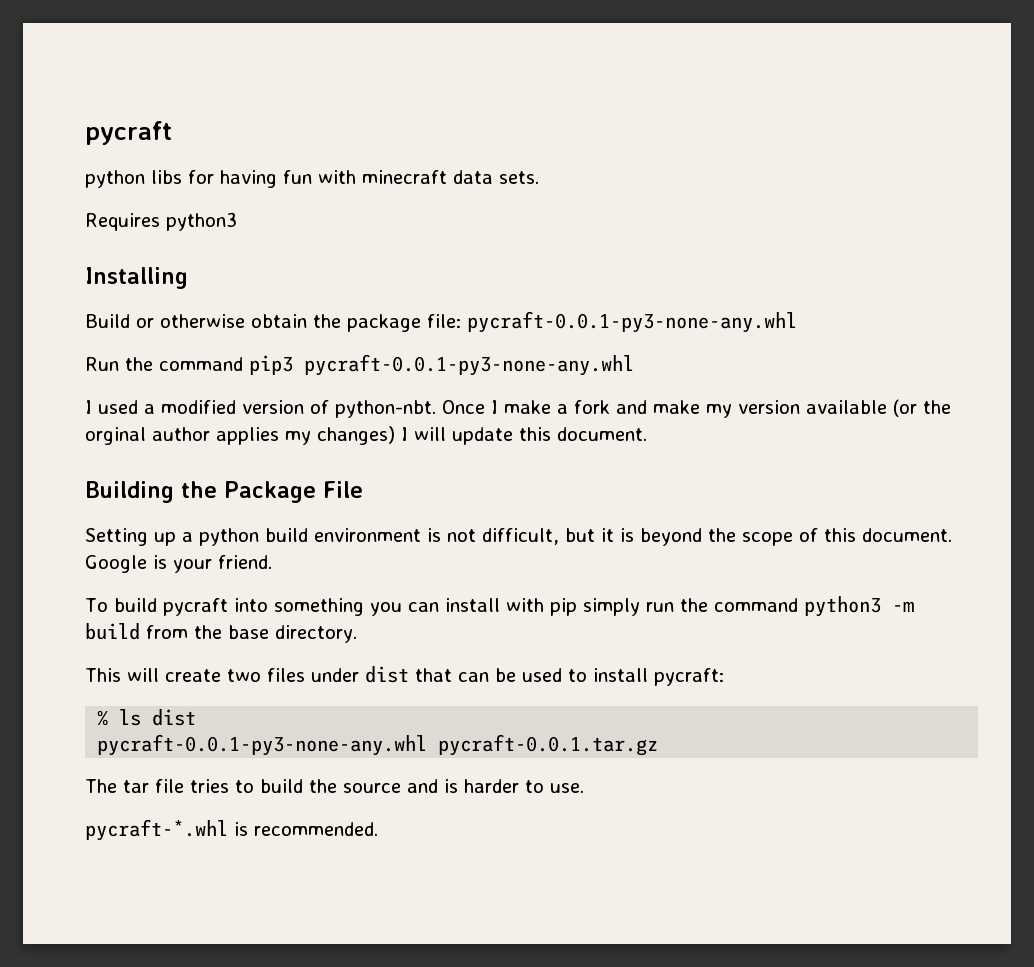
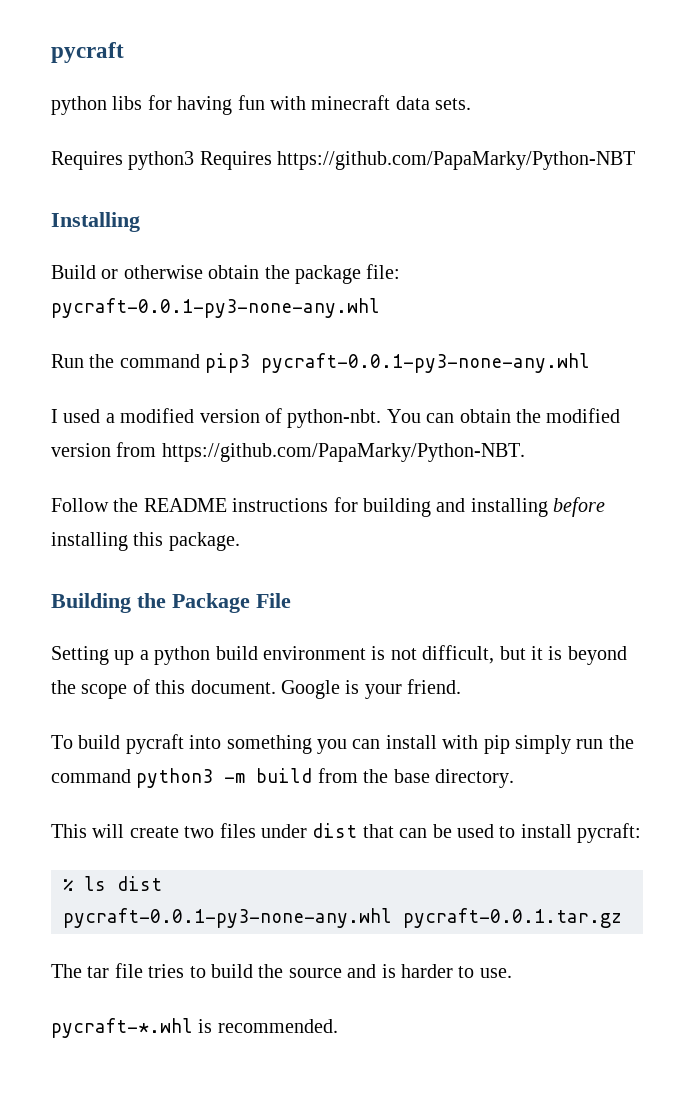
(237, 221) none -> [199,151,636,170] Requires https://github.com/PapaMarky/Python-NBT
[442,399,951,418] [85,426,647,445] Once I make a fork and make my version available (or the orginal author applies my changes) I will update this document. -> [386,408,621,423] [51,442,525,462] [51,497,606,517] [51,532,240,551] You can obtain the modified version from https://github.com/PapaMarky/Python-NBT. // Follow the README instructions for building and installing before installing this package.

